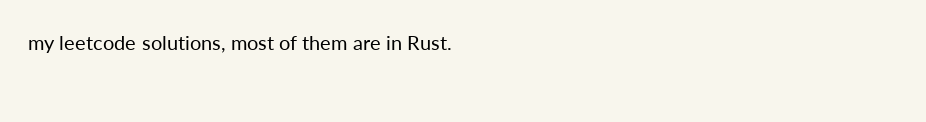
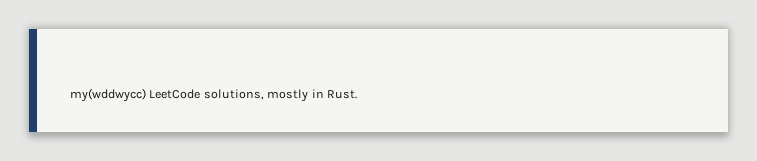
[28,36,381,53] my leetcode solutions, most of them are -> [70,88,309,102] my(wddwycc) LeetCode solutions, mostly

